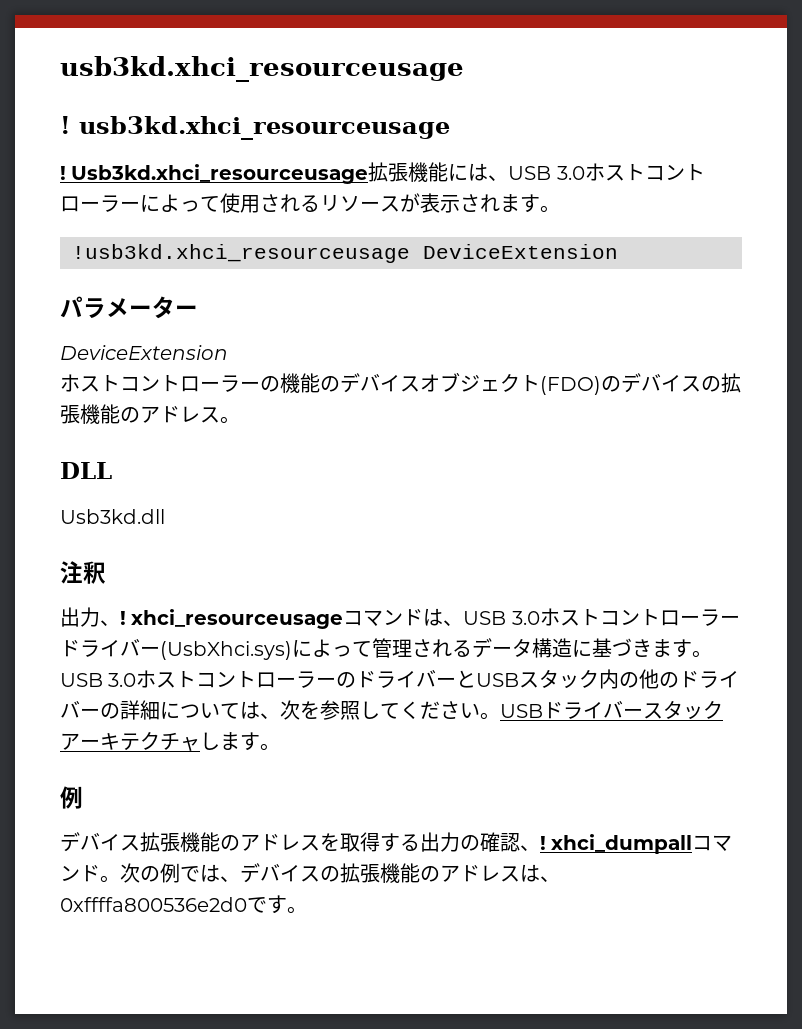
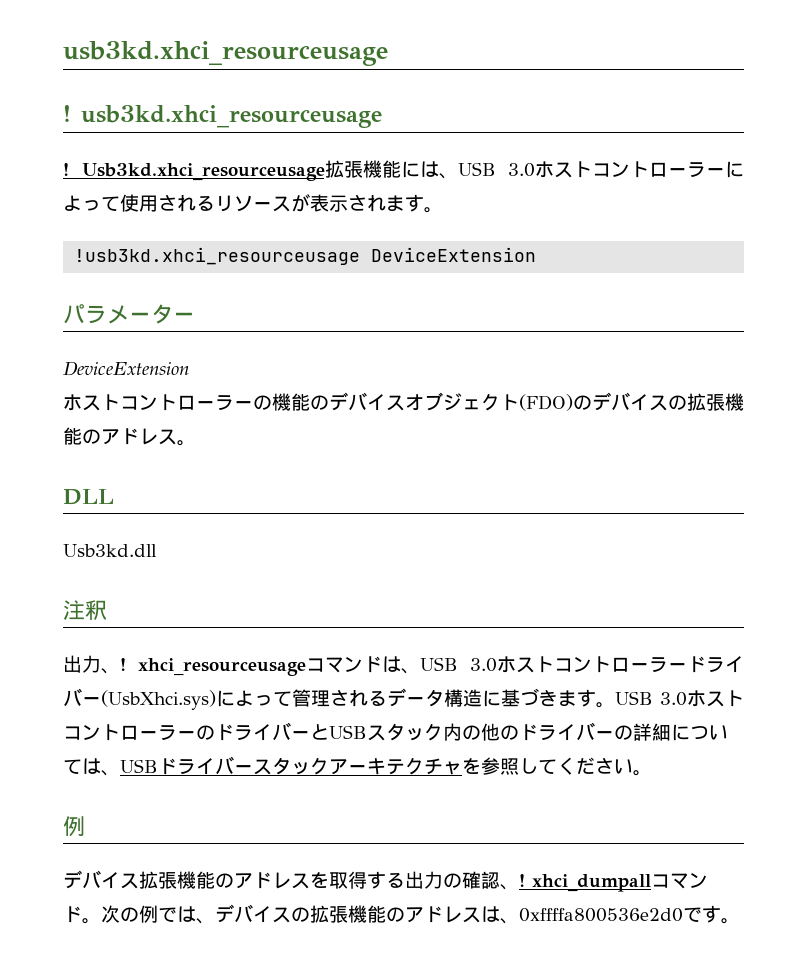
[280,700,500,720] 次を参照してください。 -> (120, 773) none
[200,732,260,751] します -> [462,757,633,775] を参照してください

